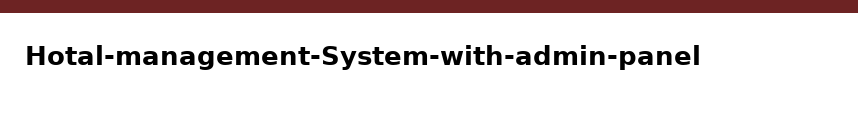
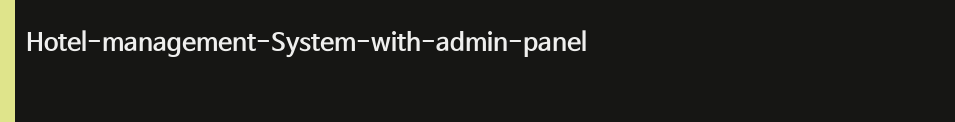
[25,45,701,70] Hotal-management-System-with-admin-panel -> [26,30,587,58] Hotel-management-System-with-admin-panel

